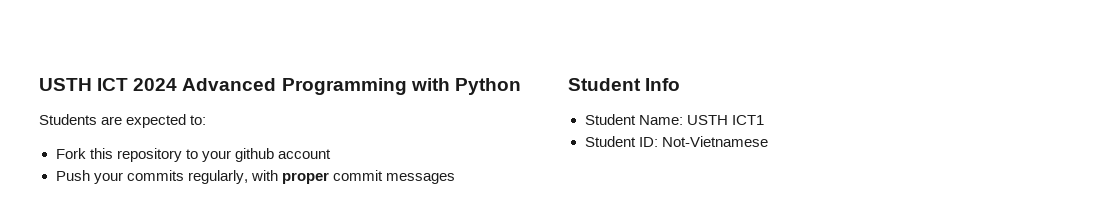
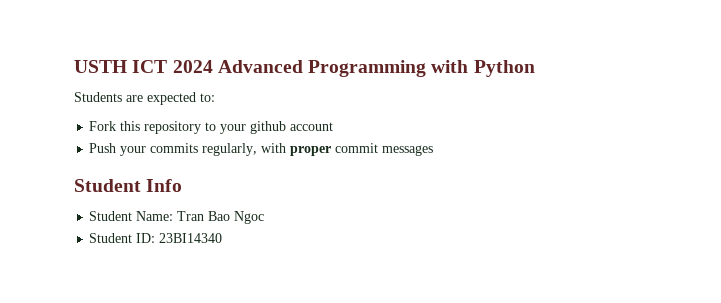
[686,115,764,125] USTH ICT1 -> [177,211,265,224] Tran Bao Ngoc
[661,136,768,147] Not-Vietnamese -> [159,233,223,243] 23BI14340

